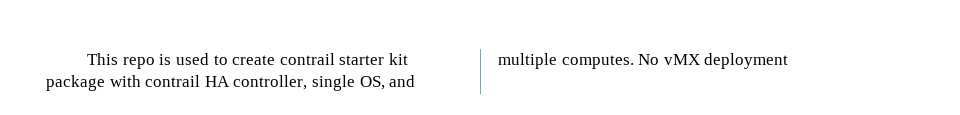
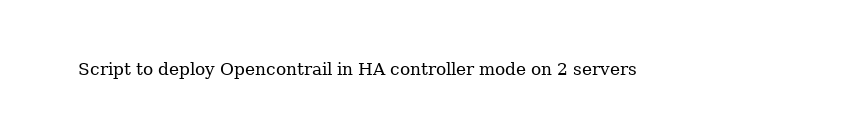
[87,53,408,69] [46,75,416,91] [498,53,789,69] This repo is used to create contrail starter kit package with contrail HA controller, single OS, and multiple computes. No vMX deployment -> [78,62,637,79] Script to deploy Opencontrail in HA controller mode on 2 servers

